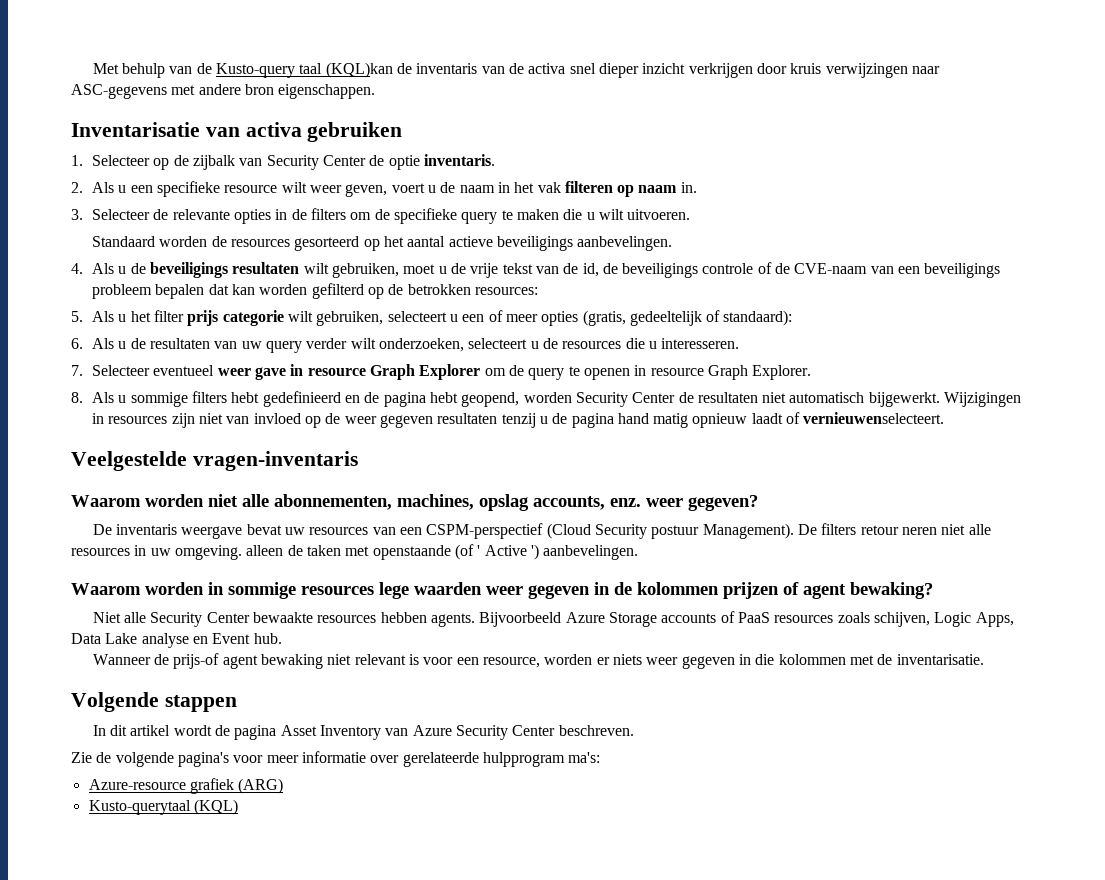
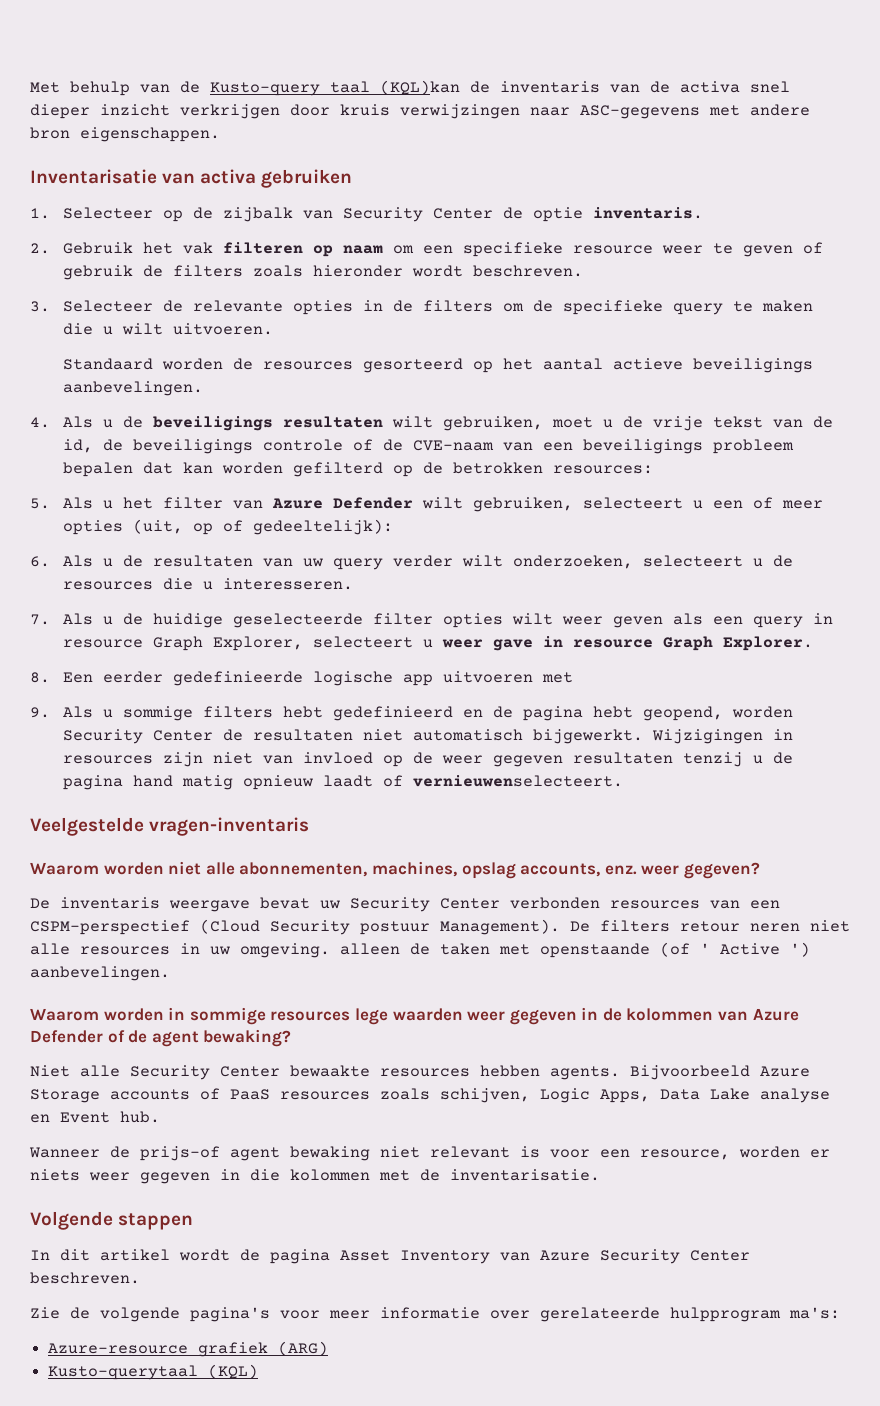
[92,181,510,197] Als u een specifieke resource wilt weer geven, voert u de naam in -> [62,242,133,254] Gebruik
[680,182,697,193] in. -> [392,242,823,257] [62,265,583,280] om een specifieke resource weer te geven of gebruik de filters zoals hieronder wordt beschreven.
[187,310,284,326] prijs categorie -> [232,497,413,509] van Azure Defender
[582,310,793,326] (gratis, gedeeltelijk of standaard): -> [132,519,393,535] (uit, op of gedeeltelijk):
[92,365,215,376] Selecteer eventueel -> [62,613,833,628] [62,636,433,651] Als u de huidige geselecteerde filter opties wilt weer geven als een query in resource Graph Explorer, selecteert u
[419,364,812,380] [71,392,83,403] Explorer om de query te openen in resource Graph Explorer. // 8. -> [722,636,813,651] [30,671,573,686] [30,707,50,718] Explorer. // 8. Een eerder gedefinieerde logische app uitvoeren met // 9.
(306, 531) none -> [350,897,600,912] Security Center verbonden
[723,582,799,599] prijzen of -> [718,1008,799,1021] [30,1030,148,1043] van Azure Defender of de

